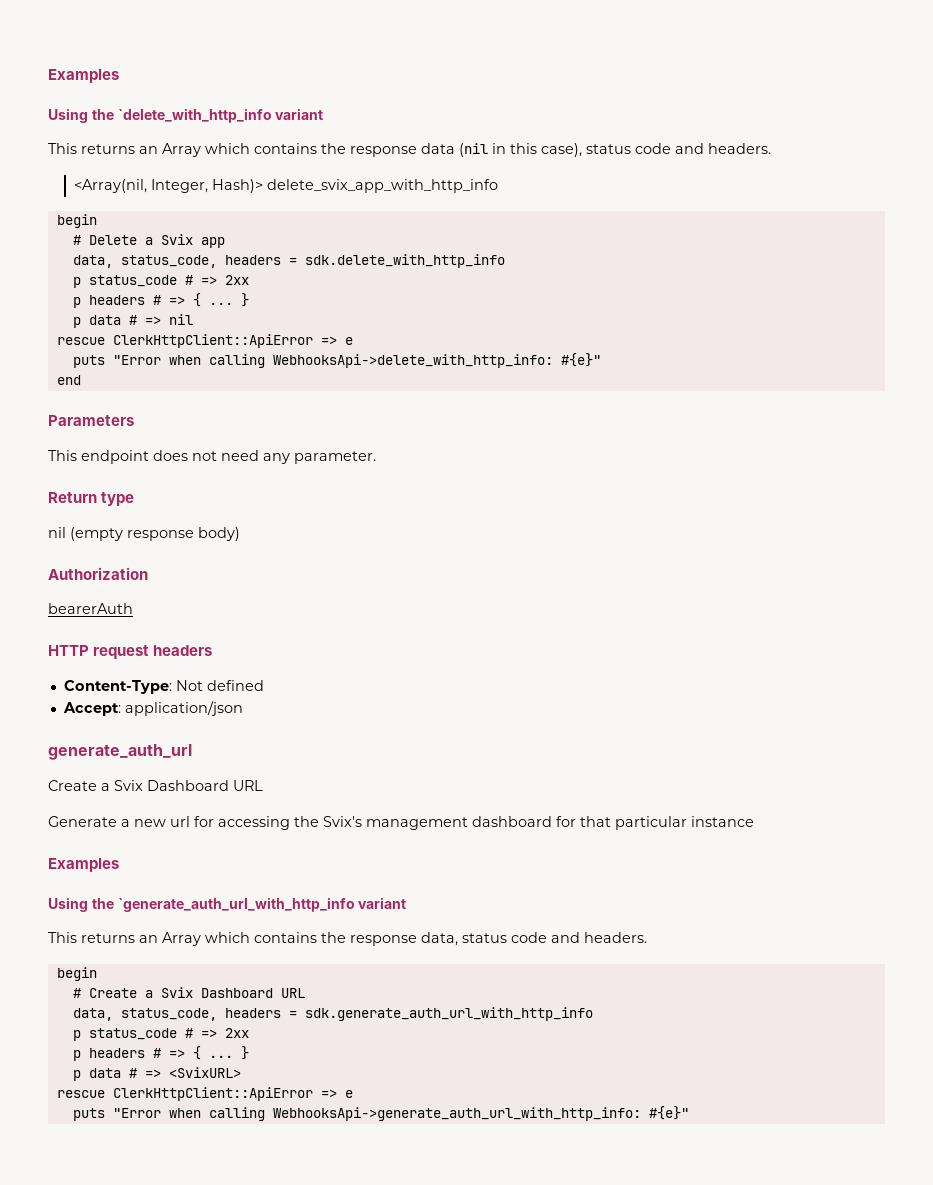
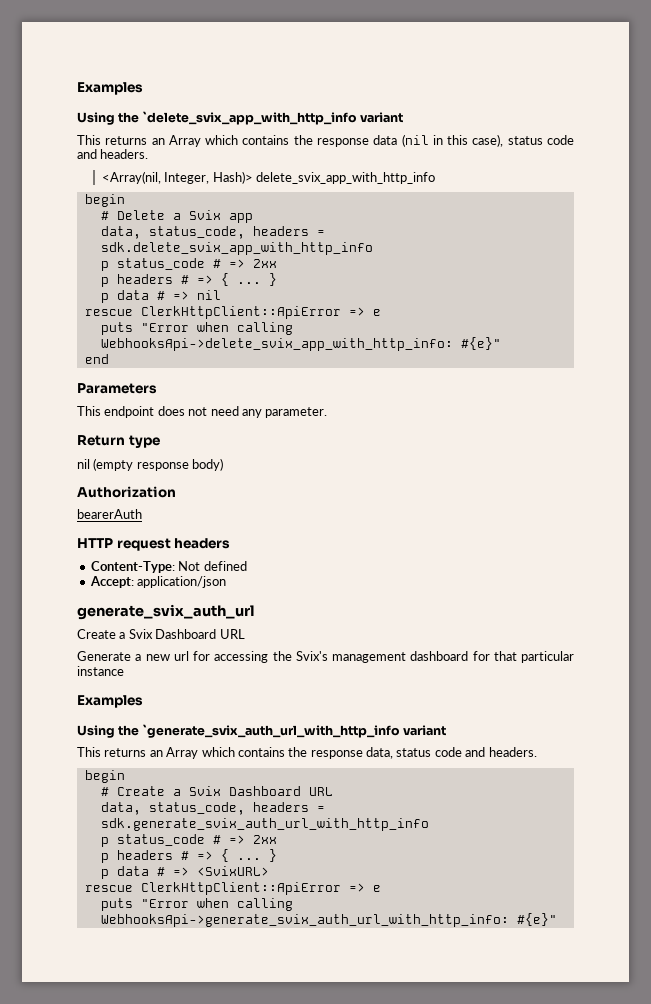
[48,69,119,83] [48,108,272,123] Examples // Using the `delete_with_http_info -> [77,82,143,95] [77,111,357,125] Examples // Using the `delete_svix_app_with_http_info
[304,254,505,268] sdk.delete_with_http_info -> [100,242,373,255] sdk.delete_svix_app_with_http_info
[272,354,553,368] WebhooksApi->delete_with_http_info: -> [100,338,453,351] WebhooksApi->delete_svix_app_with_http_info:
[48,744,192,760] generate_auth_url -> [77,604,255,620] generate_svix_auth_url
[117,897,355,912] `generate_auth_url_with_http_info -> [142,724,400,738] `generate_svix_auth_url_with_http_info
[304,1007,593,1021] sdk.generate_auth_url_with_http_info -> [100,818,429,831] sdk.generate_svix_auth_url_with_http_info
[272,1107,641,1121] WebhooksApi->generate_auth_url_with_http_info: -> [100,914,509,927] WebhooksApi->generate_svix_auth_url_with_http_info:

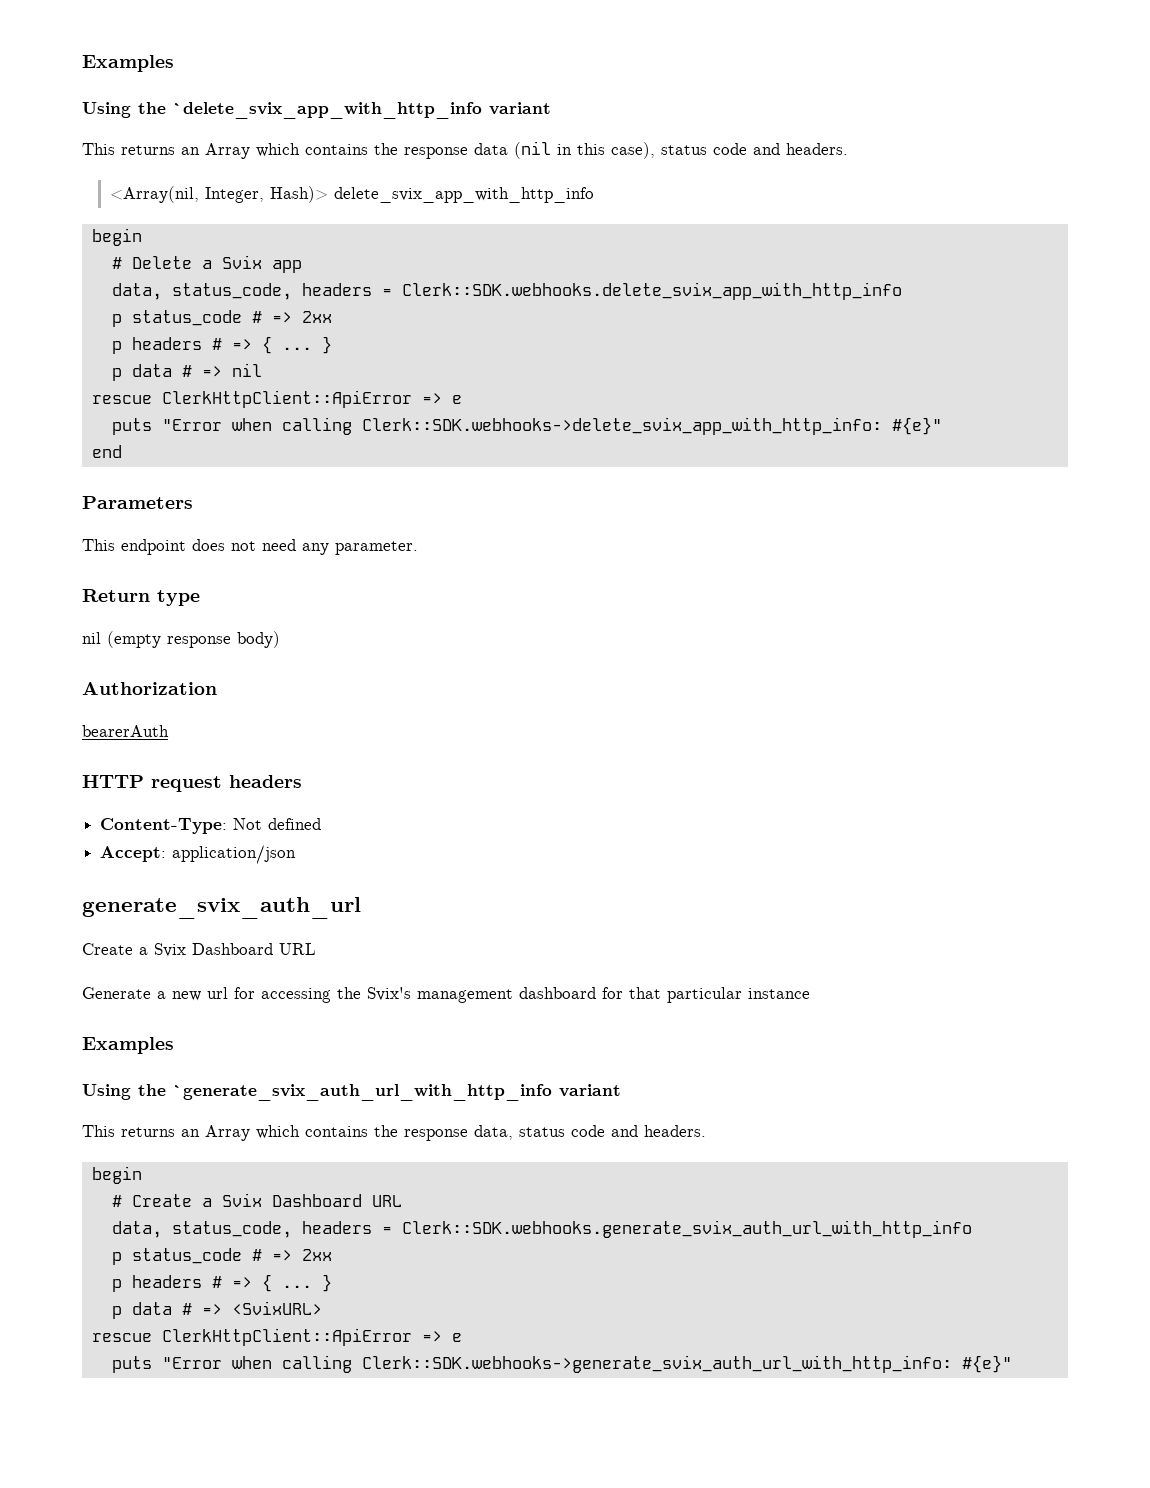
[100,242,373,255] sdk.delete_svix_app_with_http_info -> [401,282,902,300] Clerk::SDK.webhooks.delete_svix_app_with_http_info
[100,338,453,351] WebhooksApi->delete_svix_app_with_http_info: -> [361,417,882,435] Clerk::SDK.webhooks->delete_svix_app_with_http_info:
[100,818,429,831] sdk.generate_svix_auth_url_with_http_info -> [401,1220,972,1238] Clerk::SDK.webhooks.generate_svix_auth_url_with_http_info
[100,914,509,927] WebhooksApi->generate_svix_auth_url_with_http_info: -> [361,1355,952,1373] Clerk::SDK.webhooks->generate_svix_auth_url_with_http_info:

